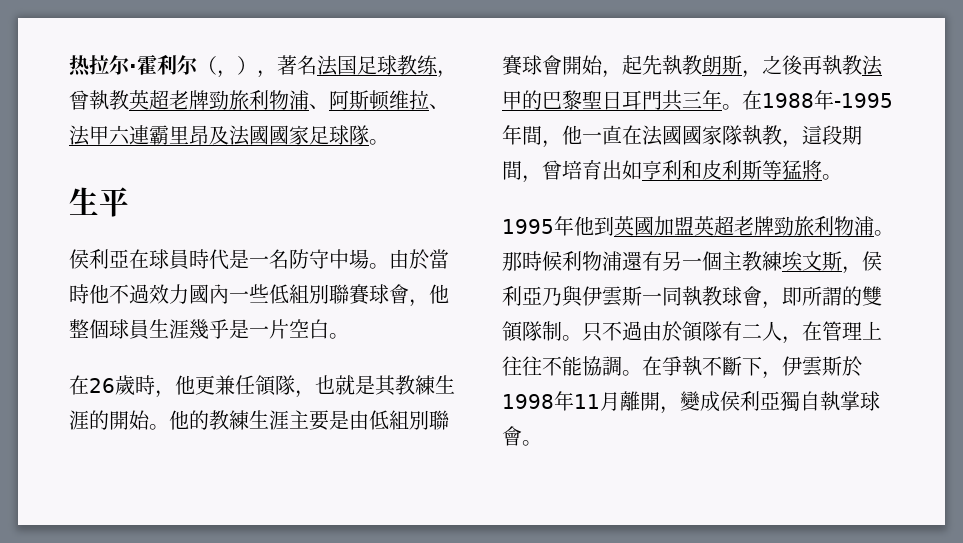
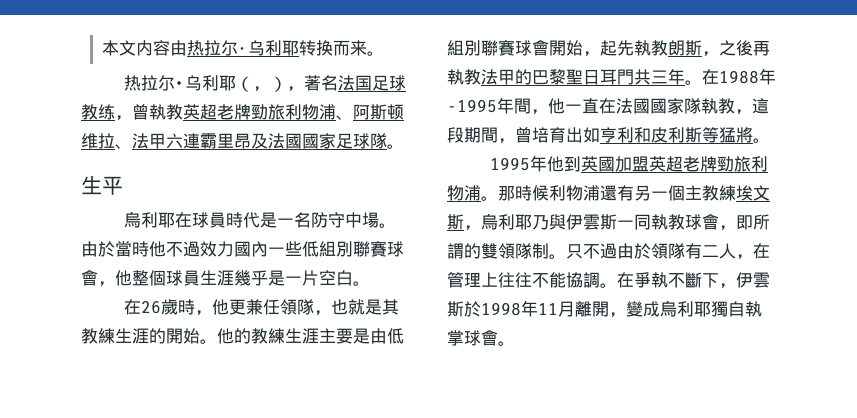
[69,54,198,77] 热拉尔·霍利尔 -> [102,40,385,56] [123,75,236,91] 本文内容由热拉尔·乌利耶转换而来。 // 热拉尔·乌利耶
[69,249,129,269] 侯利亞 -> [123,211,175,228] 烏利耶
[862,251,882,271] [502,286,542,306] 侯利亞 -> [481,213,532,230] 烏利耶
[720,391,780,411] 侯利亞 -> [660,300,711,317] 烏利耶

